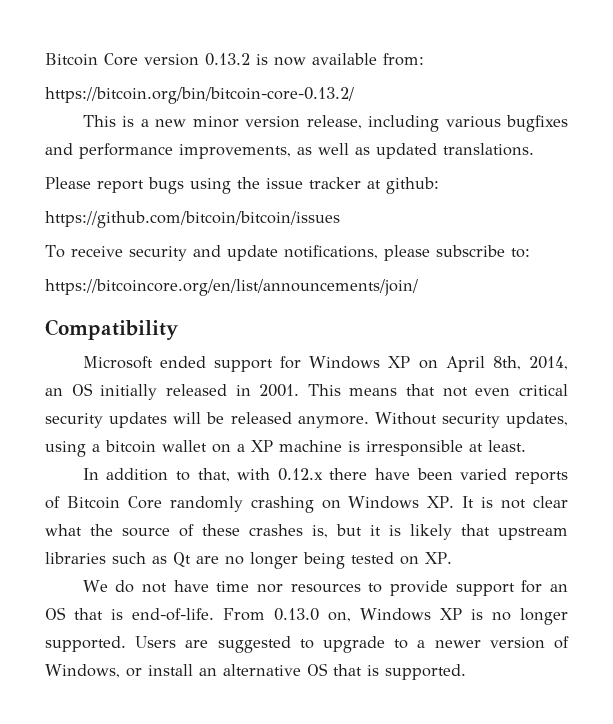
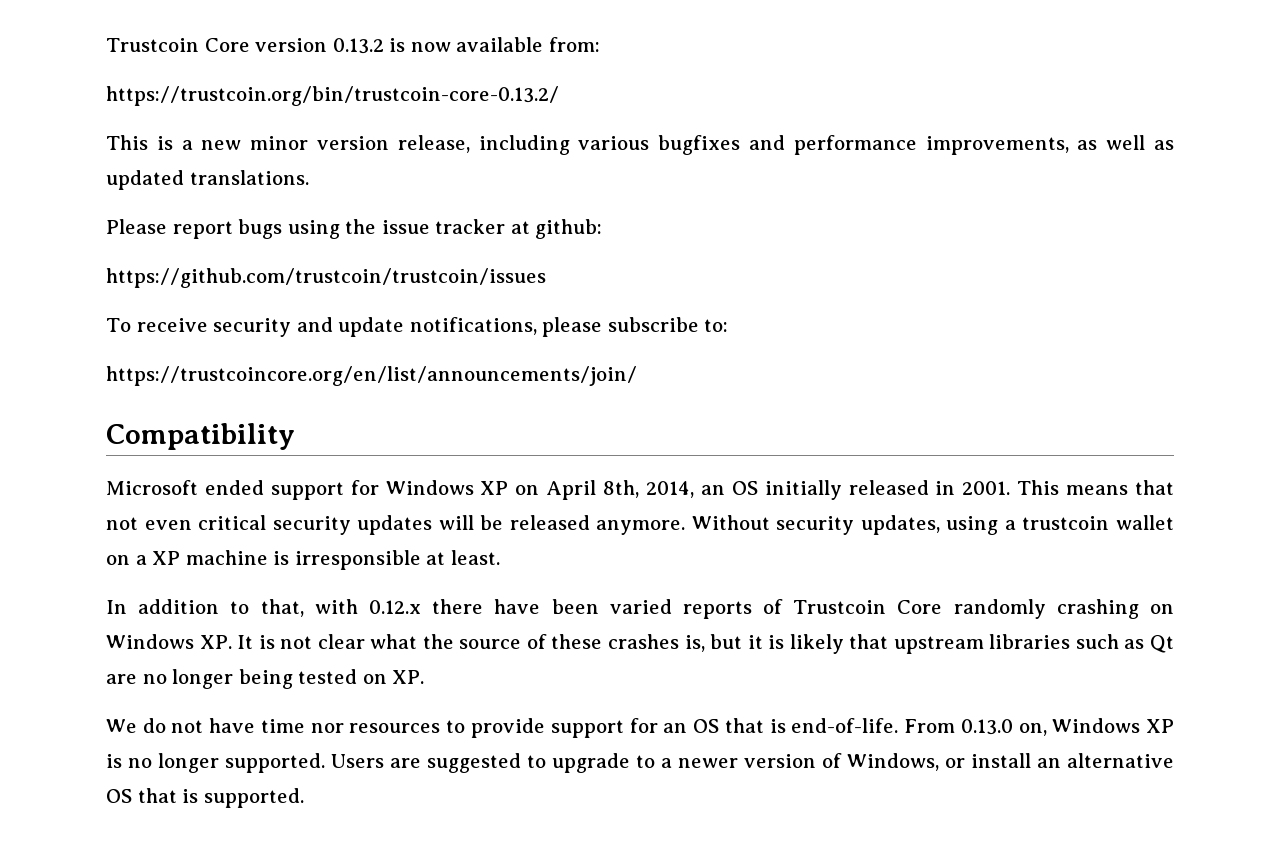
[45,53,98,66] Bitcoin -> [106,38,199,52] Trustcoin
[45,87,354,104] https://bitcoin.org/bin/bitcoin-core-0.13.2/ -> [106,86,559,106] https://trustcoin.org/bin/trustcoin-core-0.13.2/
[45,211,340,228] https://github.com/bitcoin/bitcoin/issues -> [106,268,546,288] https://github.com/trustcoin/trustcoin/issues
[45,279,418,296] https://bitcoincore.org/en/list/announcements/join/ -> [106,366,637,386] https://trustcoincore.org/en/list/announcements/join/
[105,440,156,453] bitcoin -> [1022,516,1110,530] trustcoin
[66,496,120,509] Bitcoin -> [793,600,887,614] Trustcoin

